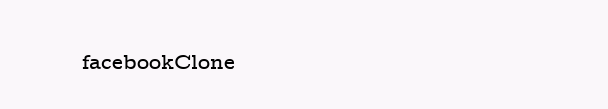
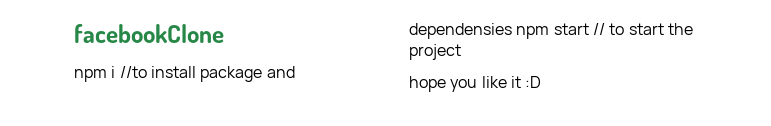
(235, 62) none -> [74,66,295,82] [409,23,693,39] [409,44,461,60] [409,76,542,92] // npm i //to install package and dependensies npm start // to start the project // hope you like it :D

